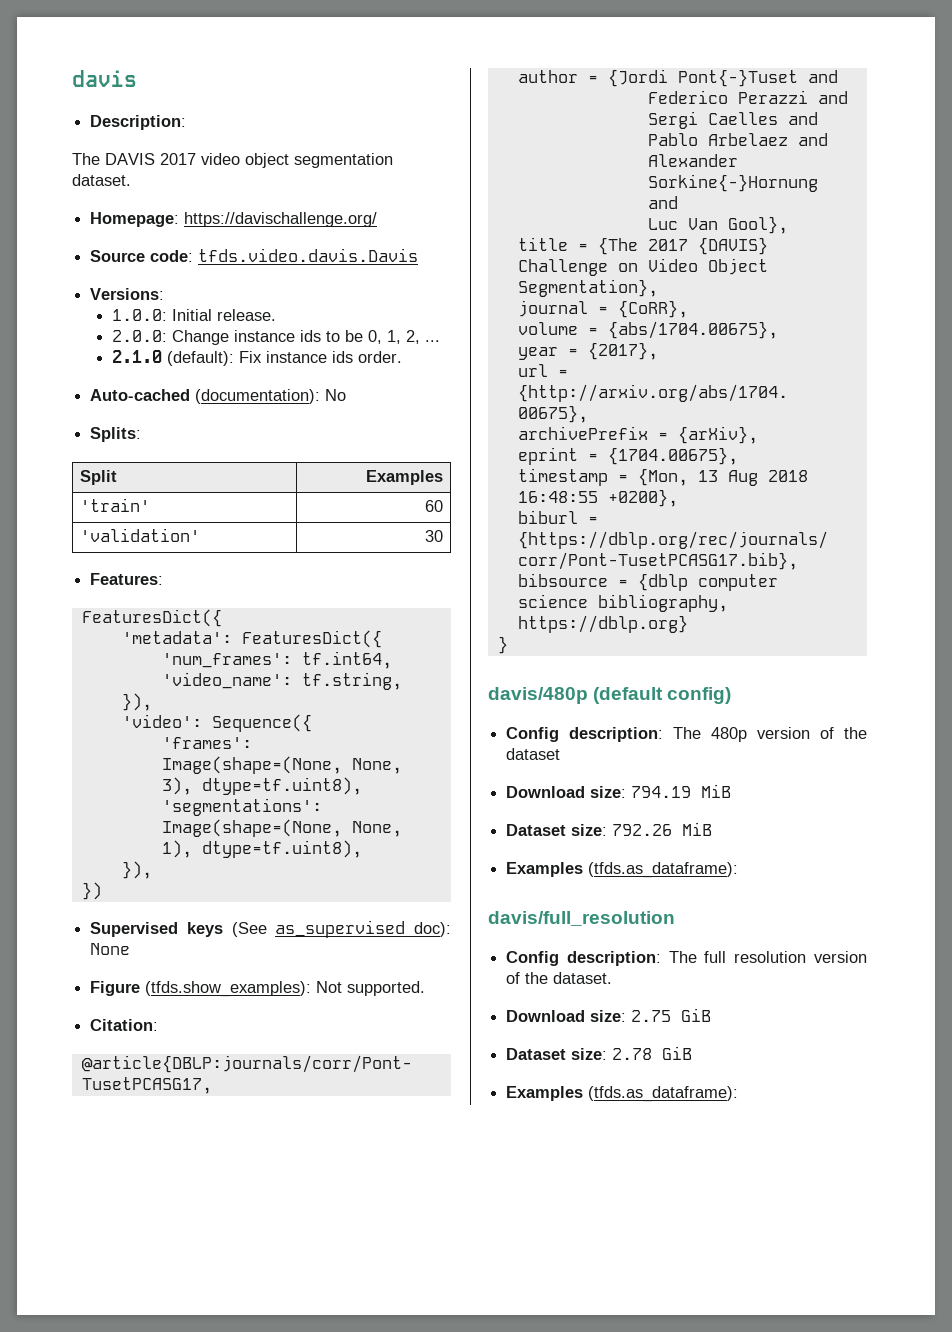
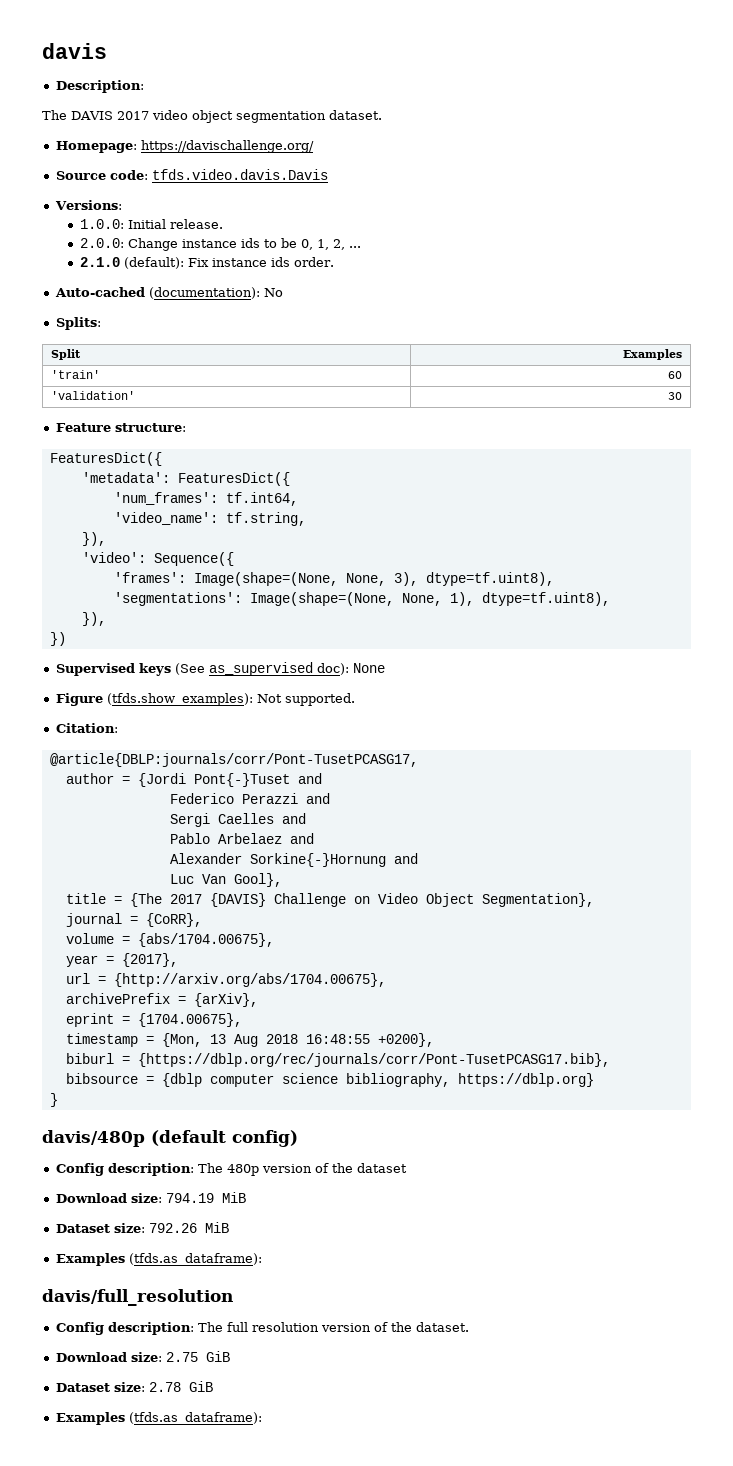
[90,573,164,585] Features: -> [55,423,186,432] Feature structure:

